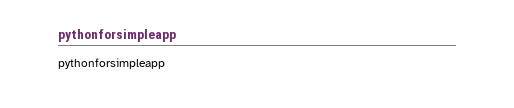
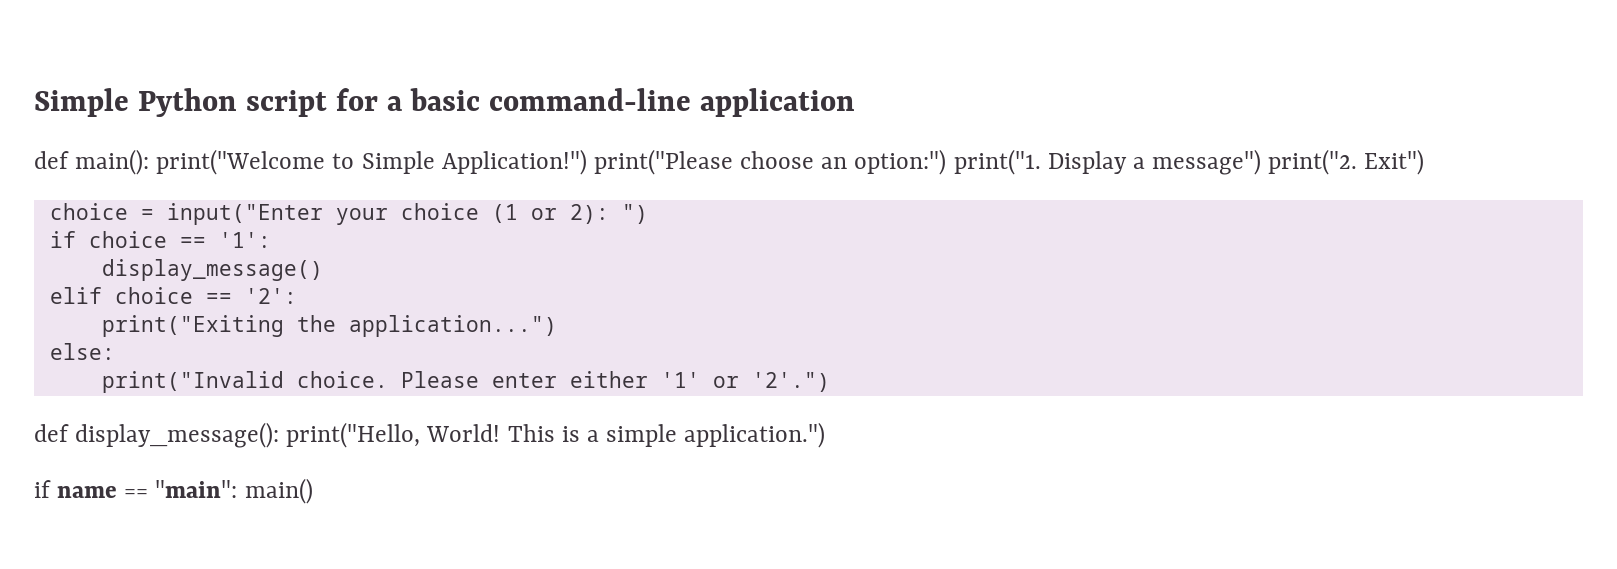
[58,29,176,42] [58,58,165,69] pythonforsimpleapp // pythonforsimpleapp -> [34,88,856,117] [34,149,1425,175] [49,203,648,225] [49,231,271,248] [101,259,323,281] [49,287,297,304] [101,315,557,337] [49,343,115,360] [101,371,830,393] [34,422,826,448] [34,478,313,504] Simple Python script for a basic command-line application // def main(): print("Welcome to Simple Application!") print("Please choose an option:") print("1. Display a message") print("2. Exit") // choice = input("Enter your choice (1 or 2): ") // if choice == '1': // display_message() // elif choice == '2': // print("Exiting the application...") // else: // print("Invalid choice. Please enter either '1' or '2'.") // def display_message(): print("Hello, World! This is a simple application.") // if name == "main": main()

